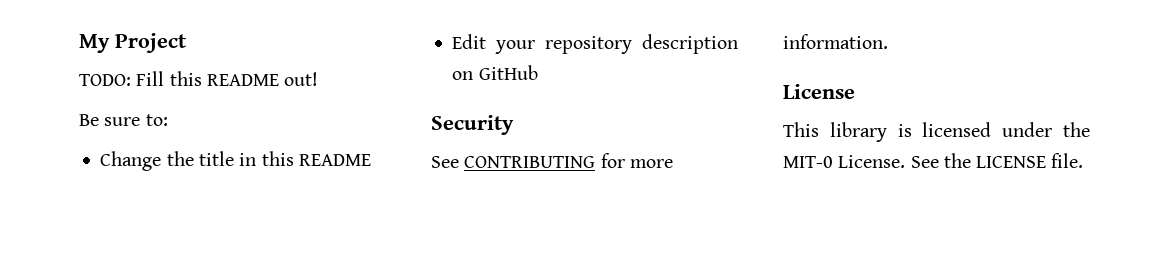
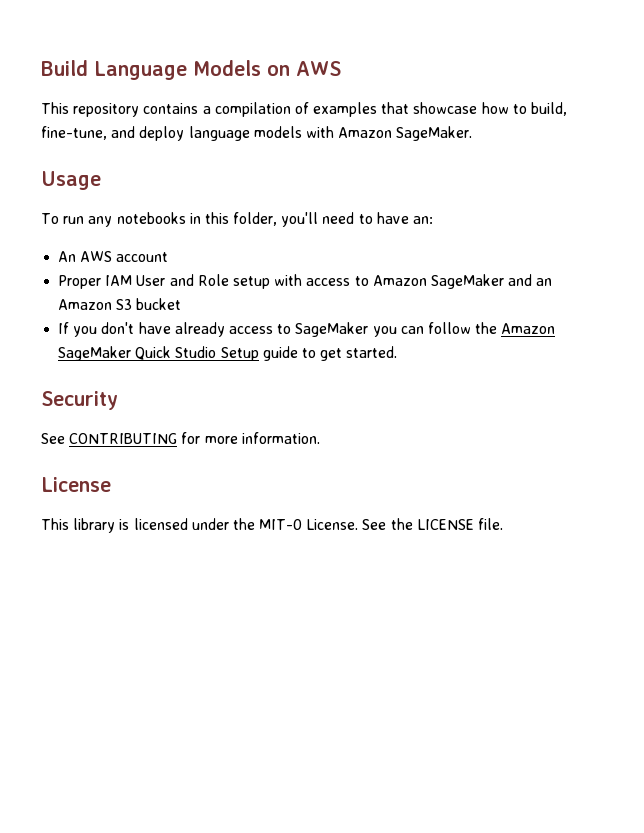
[79,33,187,53] [79,71,319,86] [79,114,168,126] [100,151,371,171] [452,34,738,54] [452,65,538,80] My Project // TODO: Fill this README out! // Be sure to: // Change the title in this README // Edit your repository description on GitHub -> [41,60,341,80] [41,102,568,117] [41,126,473,141] [41,171,101,190] [41,212,434,227] [58,251,169,262] [58,274,553,289] [58,298,182,310] [58,322,556,337] [58,346,398,361] Build Language Models on AWS // This repository contains a compilation of examples that showcase how to build, fine-tune, and deploy language models with Amazon SageMaker. // Usage // To run any notebooks in this folder, you'll need to have an: // An AWS account // Proper IAM User and Role setup with access to Amazon SageMaker and an Amazon S3 bucket // If you don't have already access to SageMaker you can follow the Amazon SageMaker Quick Studio Setup guide to get started.

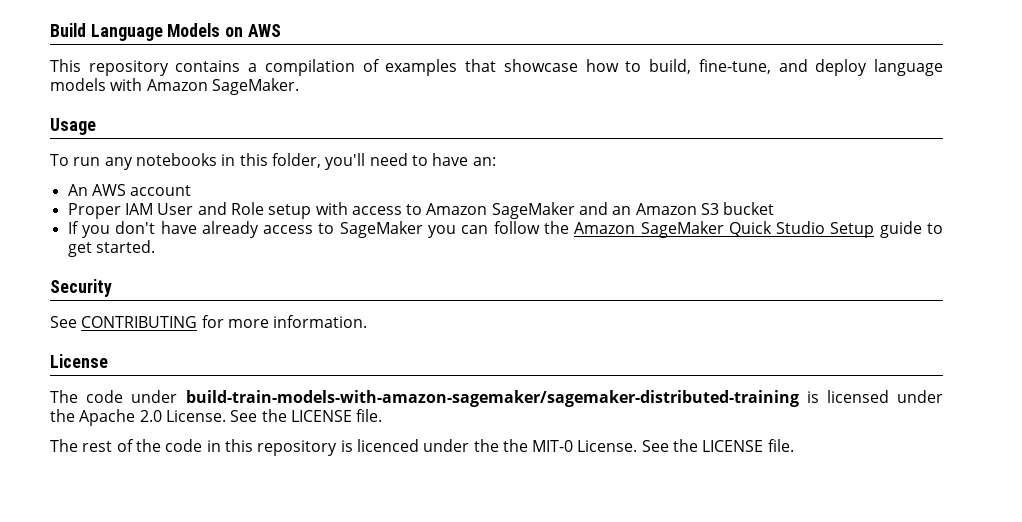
[41,518,229,533] This library is licensed under -> [50,390,943,407] [50,409,383,426] [50,439,499,456] The code under build-train-models-with-amazon-sagemaker/sagemaker-distributed-training is licensed under the Apache 2.0 License. See the LICENSE file. // The rest of the code in this repository is licenced under the

